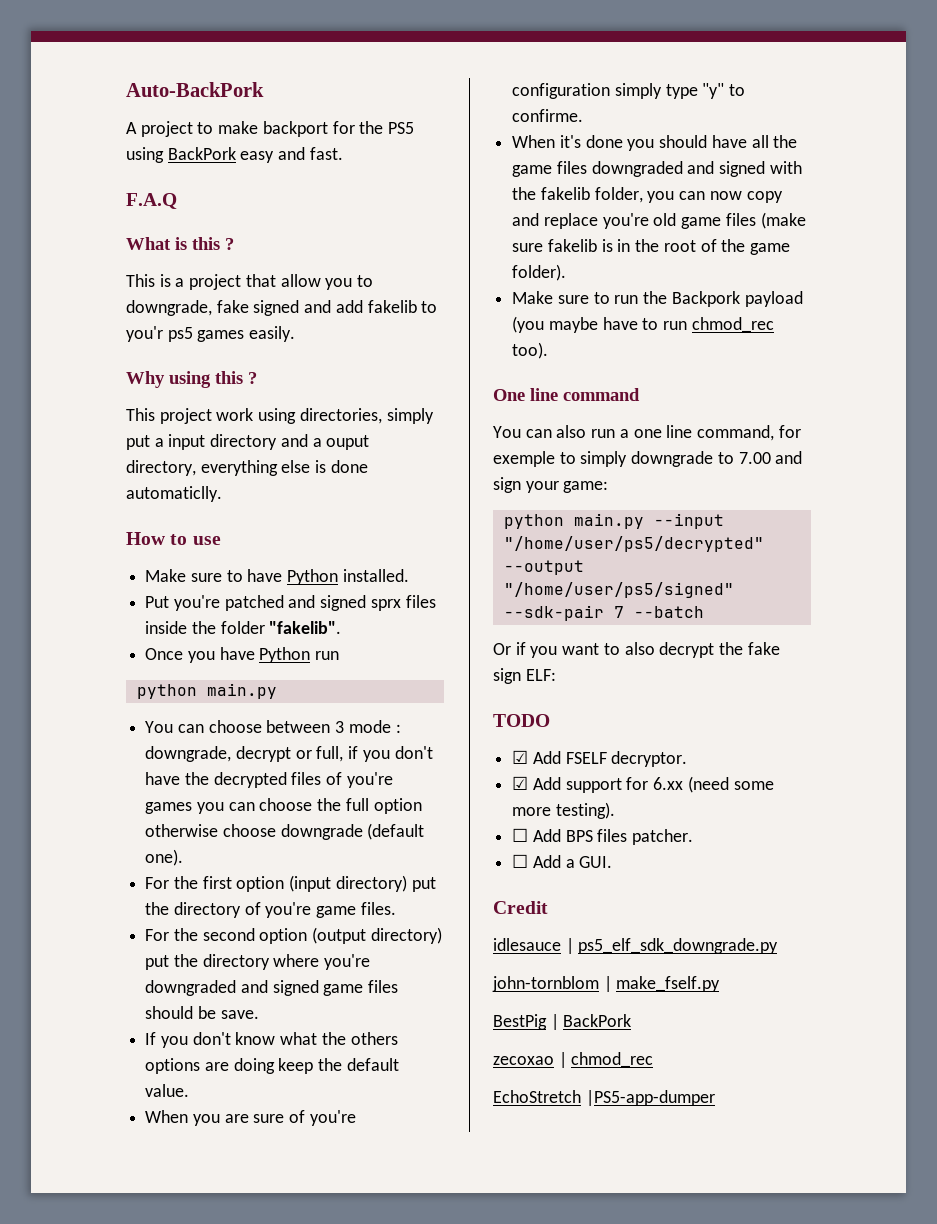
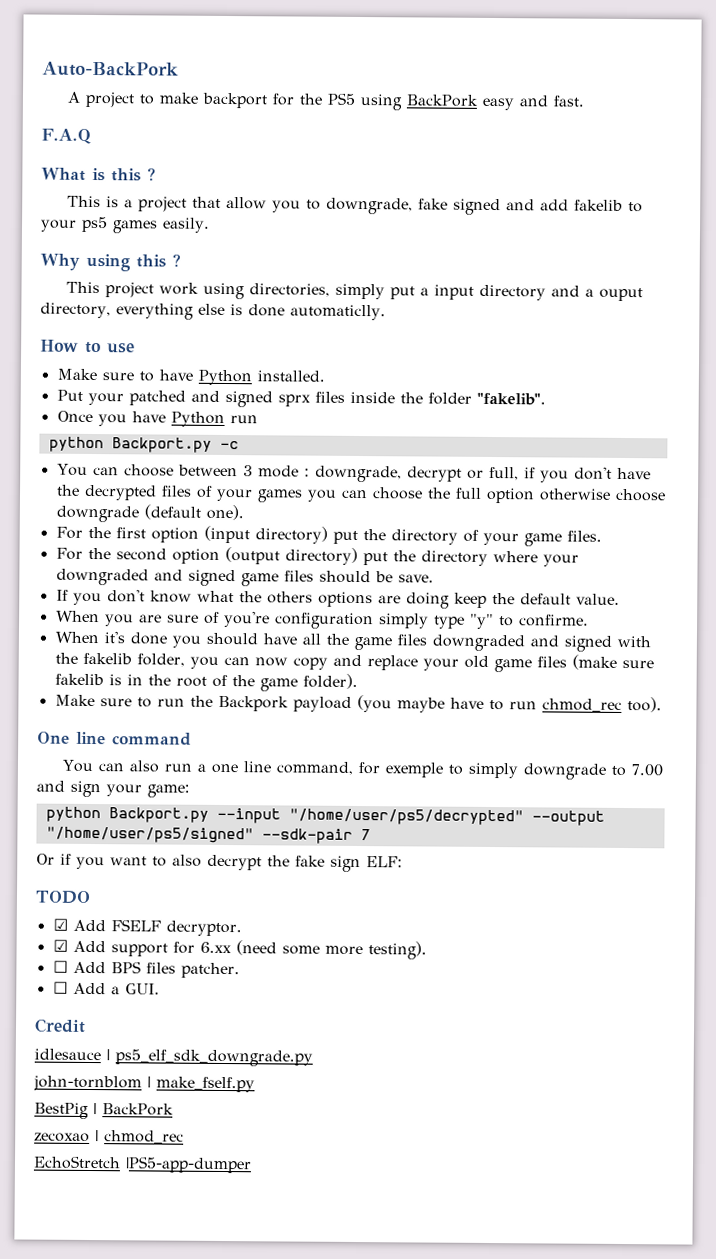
[126,326,163,342] you'r -> [40,219,77,232] your
[173,595,220,611] you're -> [87,392,124,406] your
[206,683,277,699] main.py -> [111,437,239,453] Backport.py -c
[346,772,393,788] you're -> [215,488,253,502] your
[265,902,312,918] you're -> [482,532,519,546] your
[324,954,371,970] you're -> [542,554,579,567] your
[602,213,649,229] you're -> [422,658,459,671] your
[573,513,644,529] main.py -> [108,807,209,823] Backport.py
[633,606,704,618] --batch -> (371, 835) none

